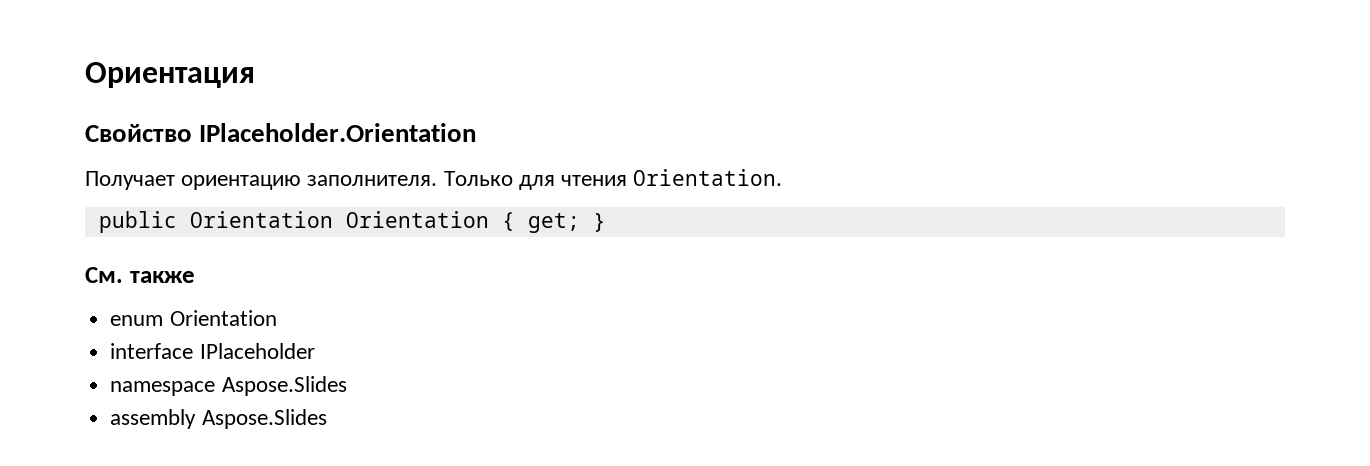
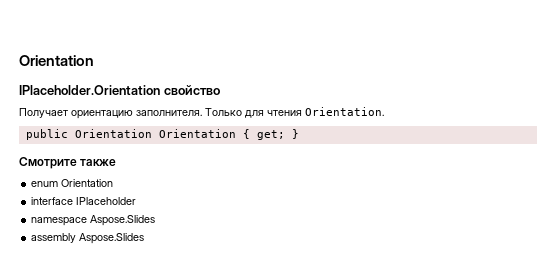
[85,62,255,88] [85,124,192,142] Ориентация // Свойство -> [19,55,94,66] Orientation //
(477, 132) none -> [163,85,220,95] свойство
[85,267,123,283] См. -> [19,157,77,169] Смотрите

